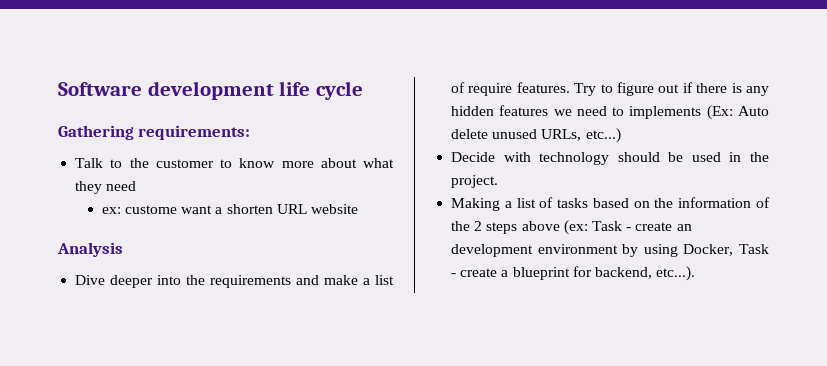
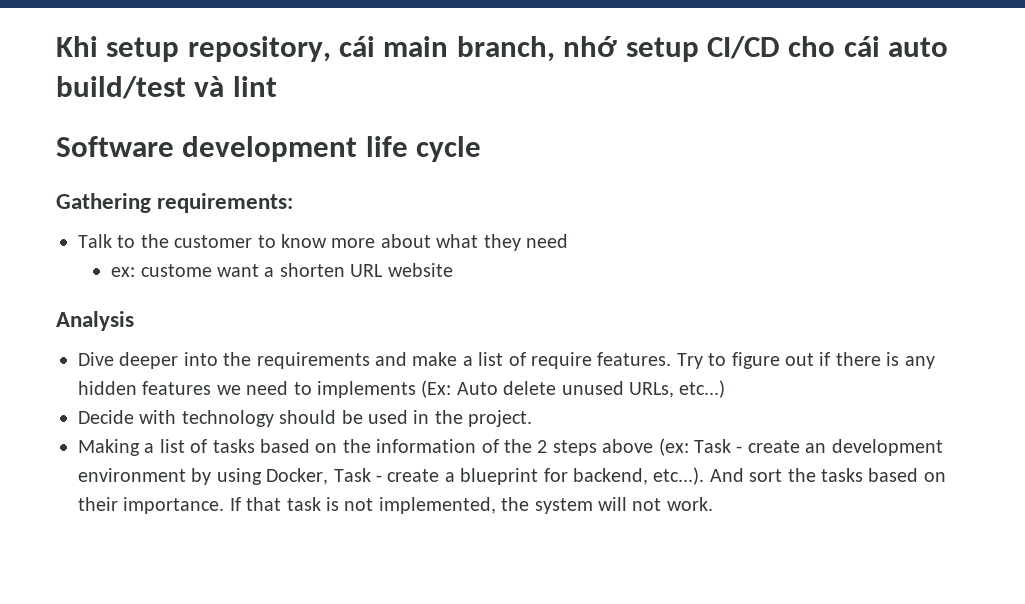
(58, 89) none -> [56,36,949,62] [56,76,277,99] Khi setup repository, cái main branch, nhớ setup CI/CD cho cái auto build/test và lint //
(696, 273) none -> [709,468,946,482] [78,497,713,514] And sort the tasks based on their importance. If that task is not implemented, the system will not work.

